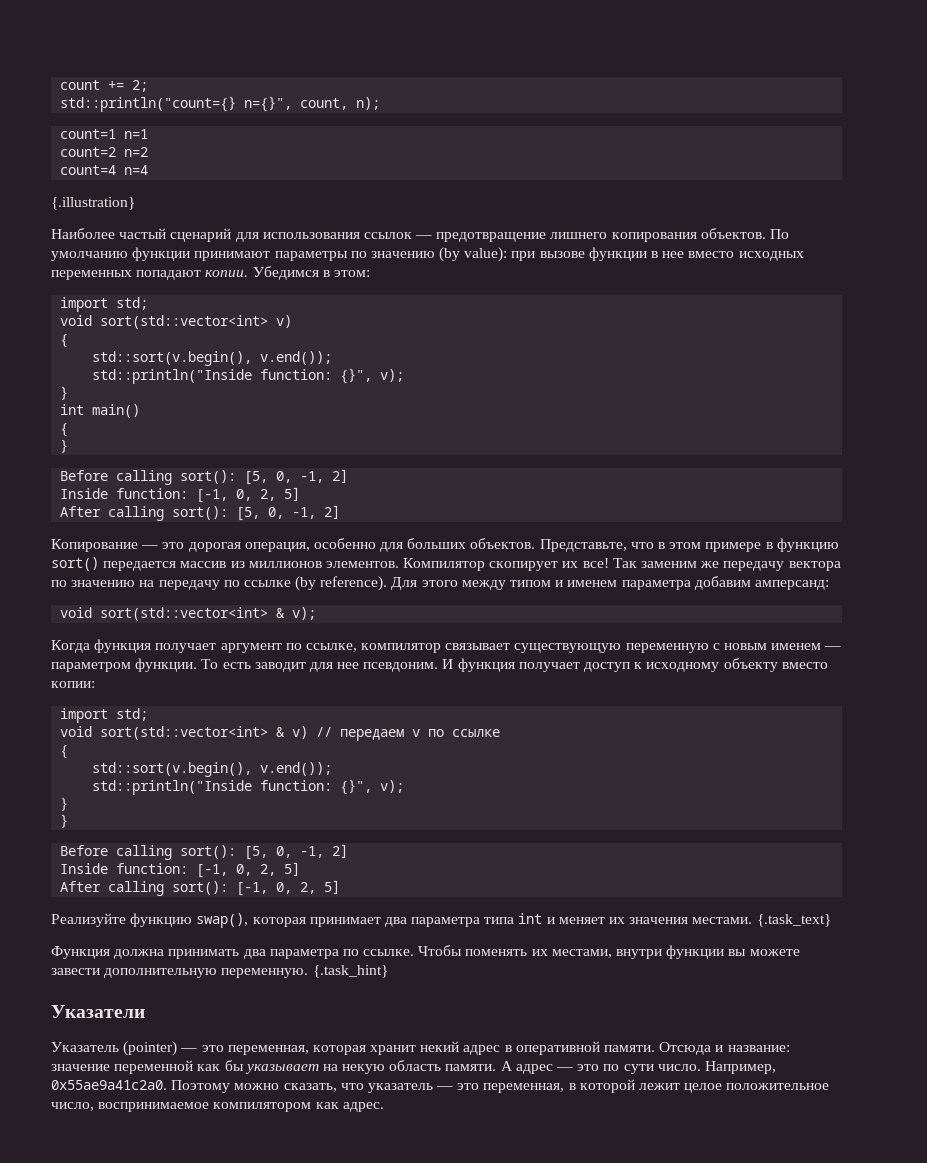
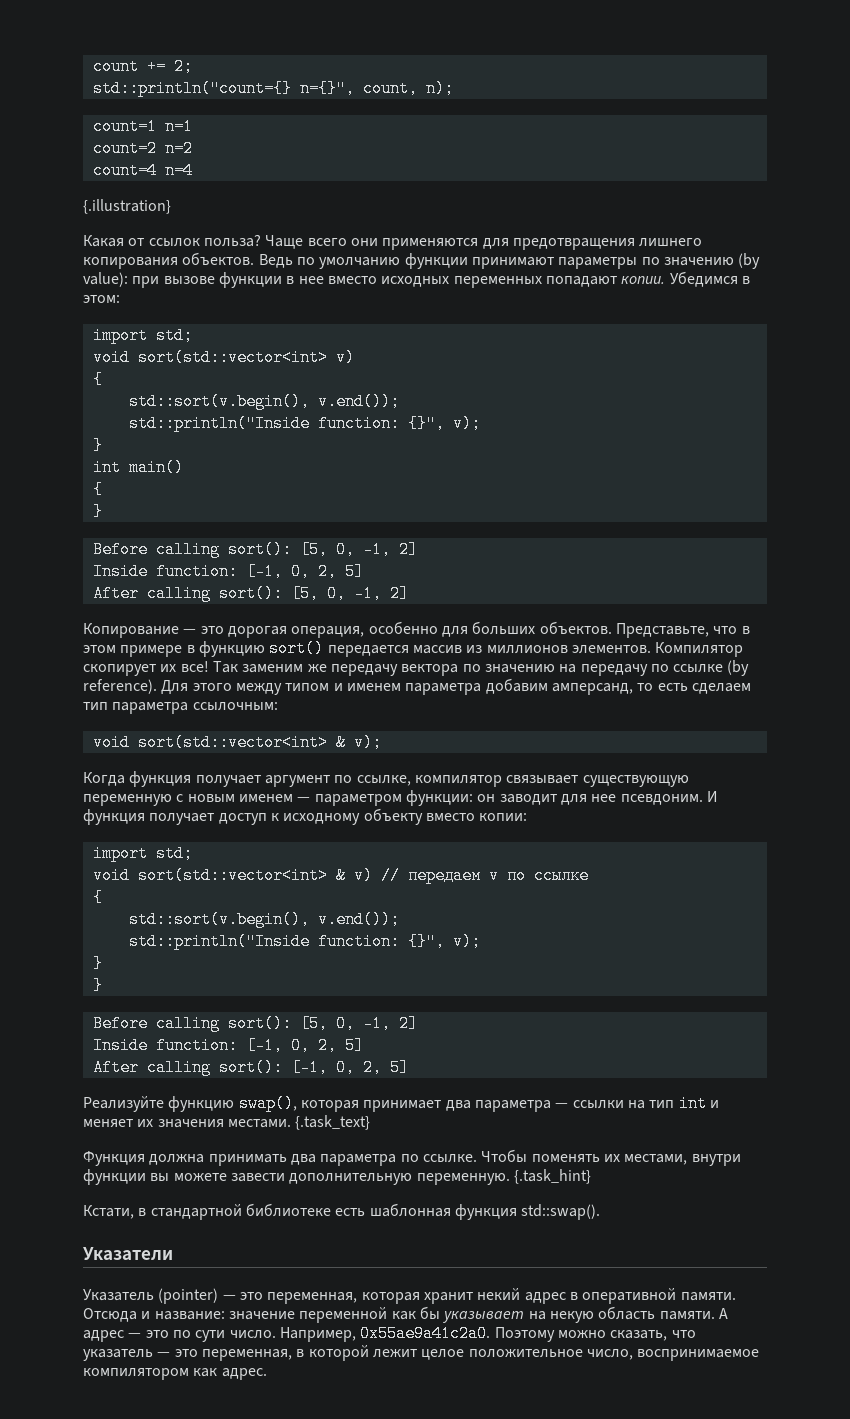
[51,228,547,242] Наиболее частый сценарий для использования ссылок — предотвращение -> [83,234,635,250] Какая от ссылок польза? Чаще всего они применяются для предотвращения
[770,229,790,239] По -> [258,254,315,268] Ведь по
[754,580,829,590] амперсанд: -> [551,683,751,695] [83,702,278,714] амперсанд, то есть сделаем тип параметра ссылочным:
[135,658,251,672] функции. То есть -> [405,790,496,806] функции: он
[484,917,515,924] типа -> [555,1100,675,1109] — ссылки на тип
(388, 971) none -> [83,1203,601,1220] // Кстати, в стандартной библиотеке есть шаблонная функция std::swap().

